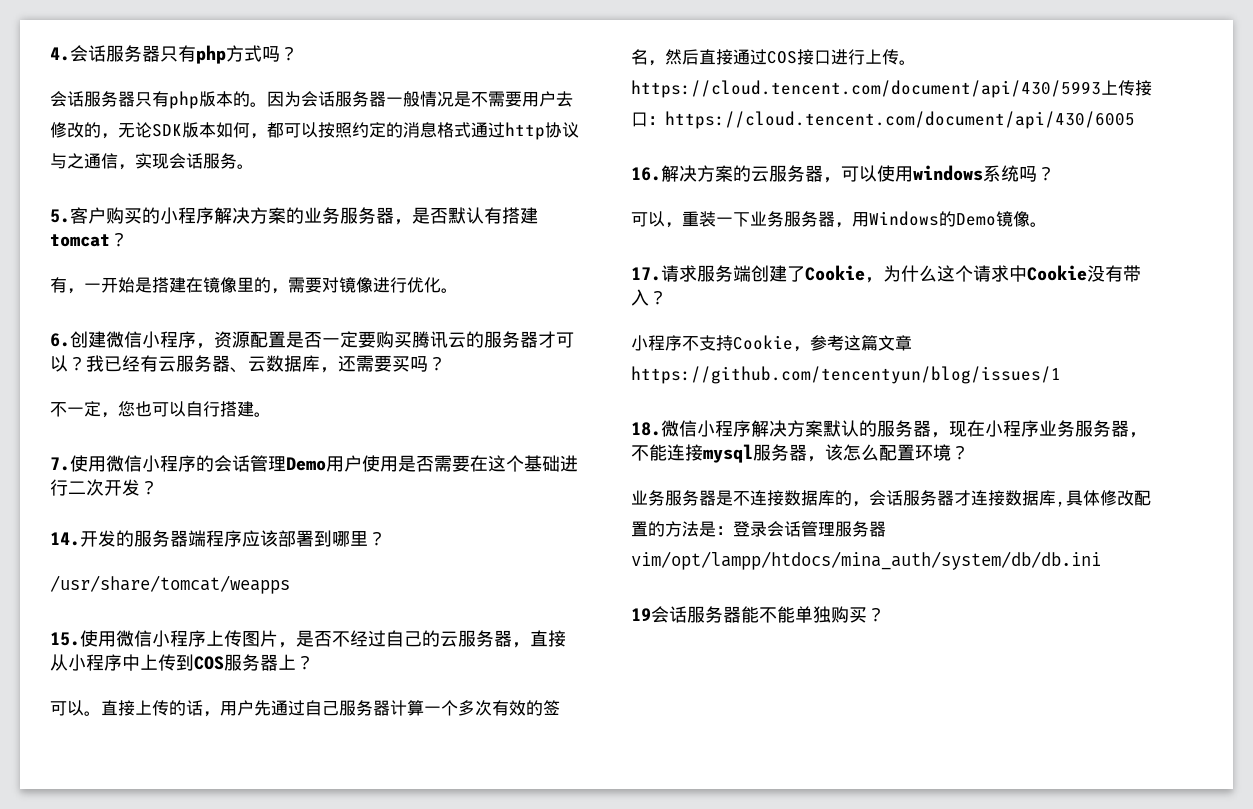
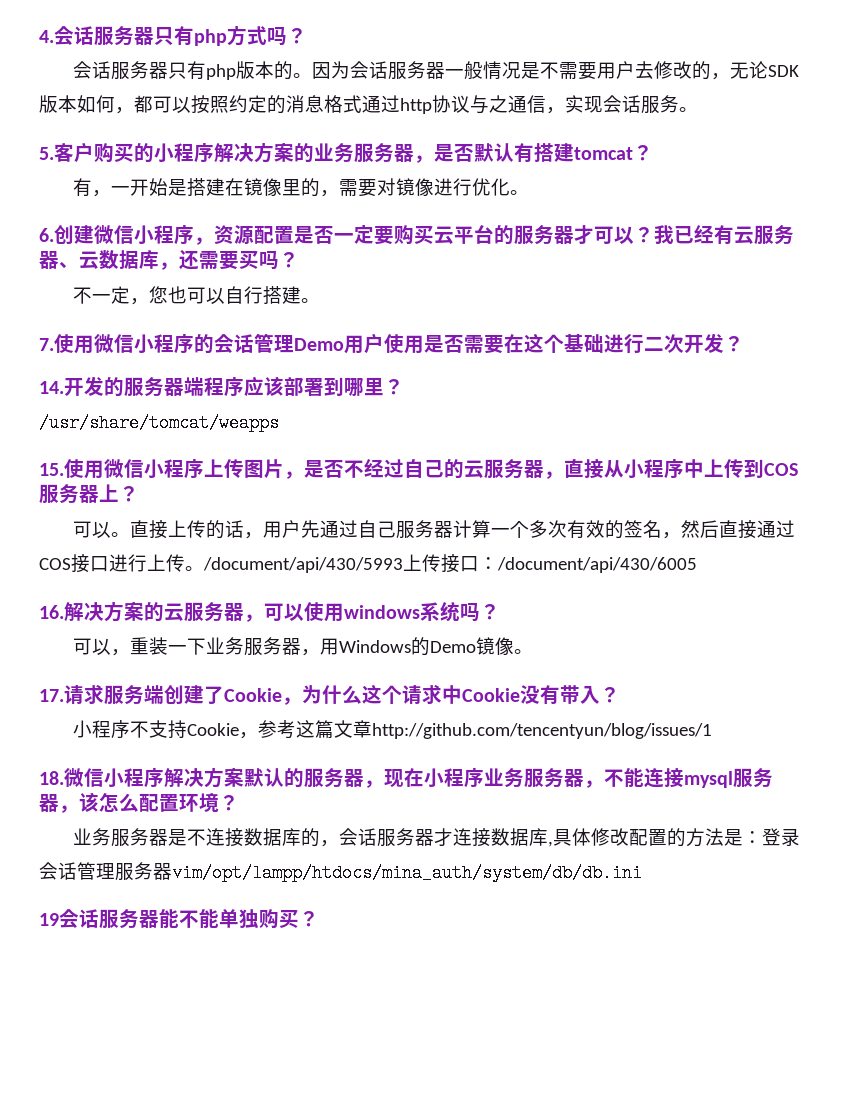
[412,331,466,348] 腾讯云 -> [434,225,494,244] 云平台
[631,80,1101,98] https://cloud.tencent.com/document/api/430/5993 -> [203,557,403,573] /document/api/430/5993
[665,111,1135,129] https://cloud.tencent.com/document/api/430/6005 -> [497,557,697,573] /document/api/430/6005
[631,366,1061,384] https://github.com/tencentyun/blog/issues/1 -> [371,723,712,739] http://github.com/tencentyun/blog/issues/1

